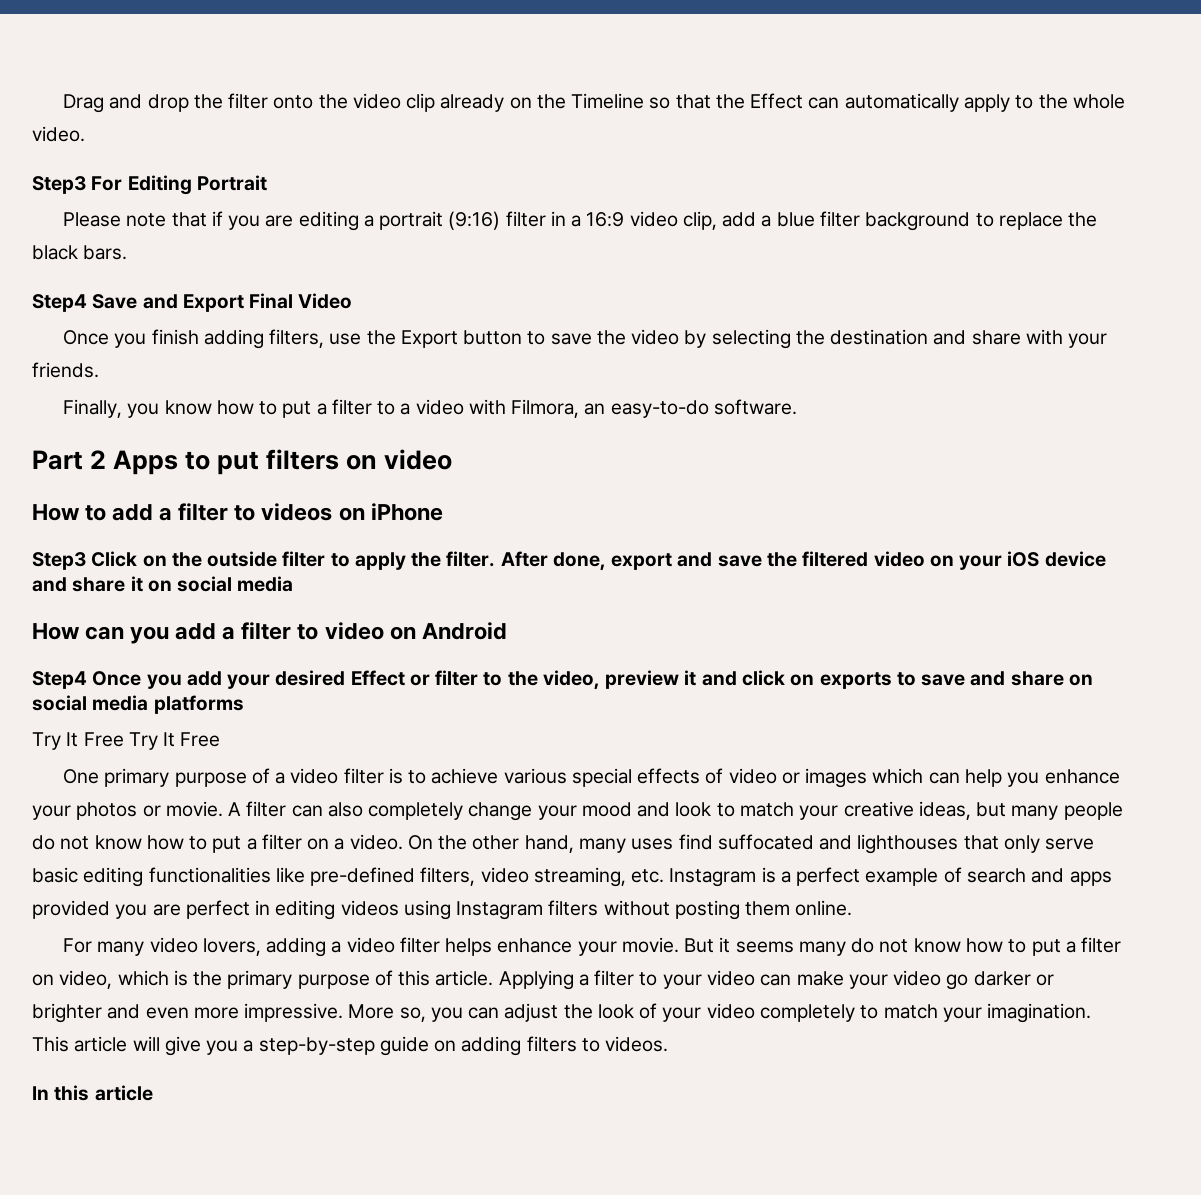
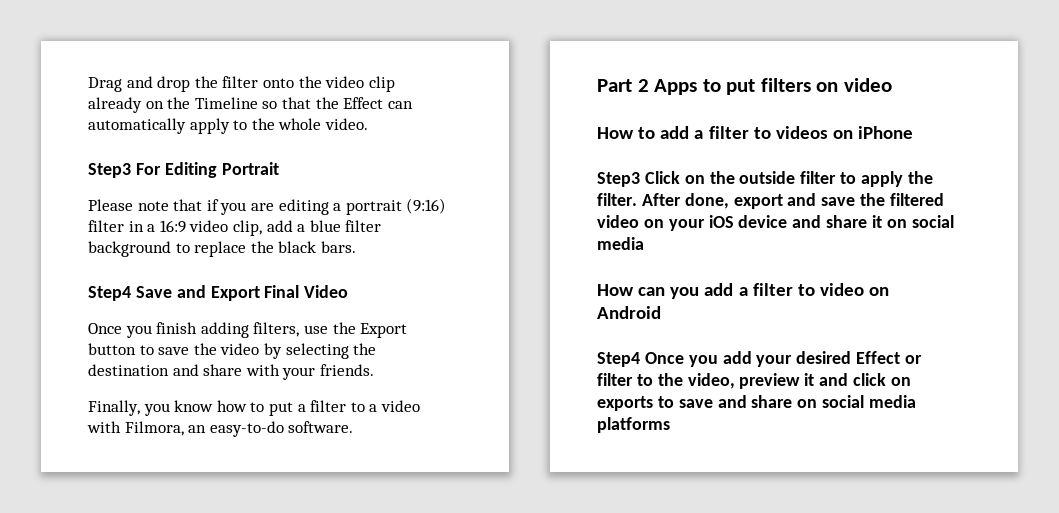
[32,732,221,750] [62,768,1120,788] [32,801,1123,821] [32,834,1095,854] [32,867,1112,887] [32,900,853,920] [62,937,1122,957] [32,970,1054,990] [32,1003,1092,1023] [32,1036,669,1056] [32,1085,153,1101] // Try It Free Try It Free // One primary purpose of a video filter is to achieve various special effects of video or images which can help you enhance your photos or movie. A filter can also completely change your mood and look to match your creative ideas, but many people do not know how to put a filter on a video. On the other hand, many uses find suffocated and lighthouses that only serve basic editing functionalities like pre-defined filters, video streaming, etc. Instagram is a perfect example of search and apps provided you are perfect in editing videos using Instagram filters without posting them online. // For many video lovers, adding a video filter helps enhance your movie. But it seems many do not know how to put a filter on video, which is the primary purpose of this article. Applying a filter to your video can make your video go darker or brighter and even more impressive. More so, you can adjust the look of your video completely to match your imagination. This article will give you a step-by-step guide on adding filters to videos. // In this article -> (670, 425) none

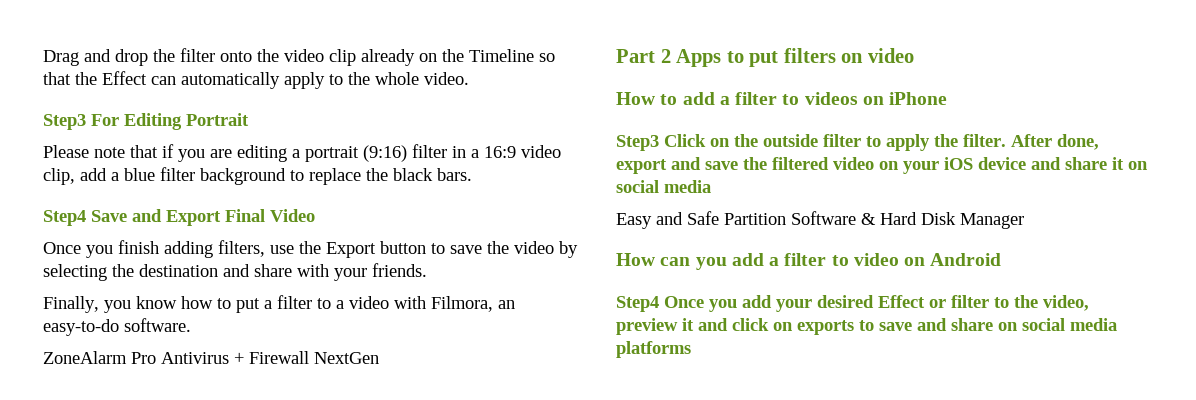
(354, 427) none -> [43,351,379,364] // ZoneAlarm Pro Antivirus + Firewall NextGen
(644, 243) none -> [616,211,1024,229] // Easy and Safe Partition Software & Hard Disk Manager

